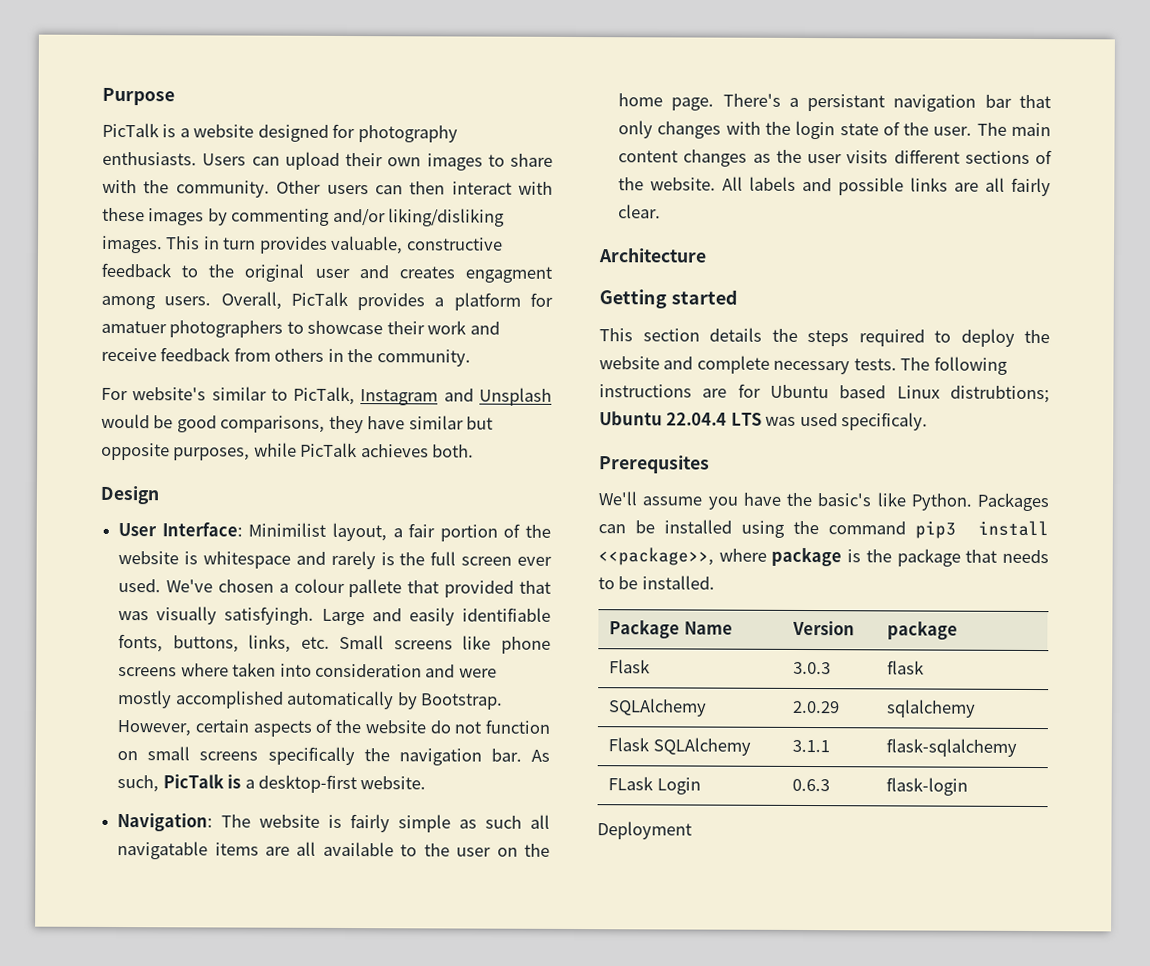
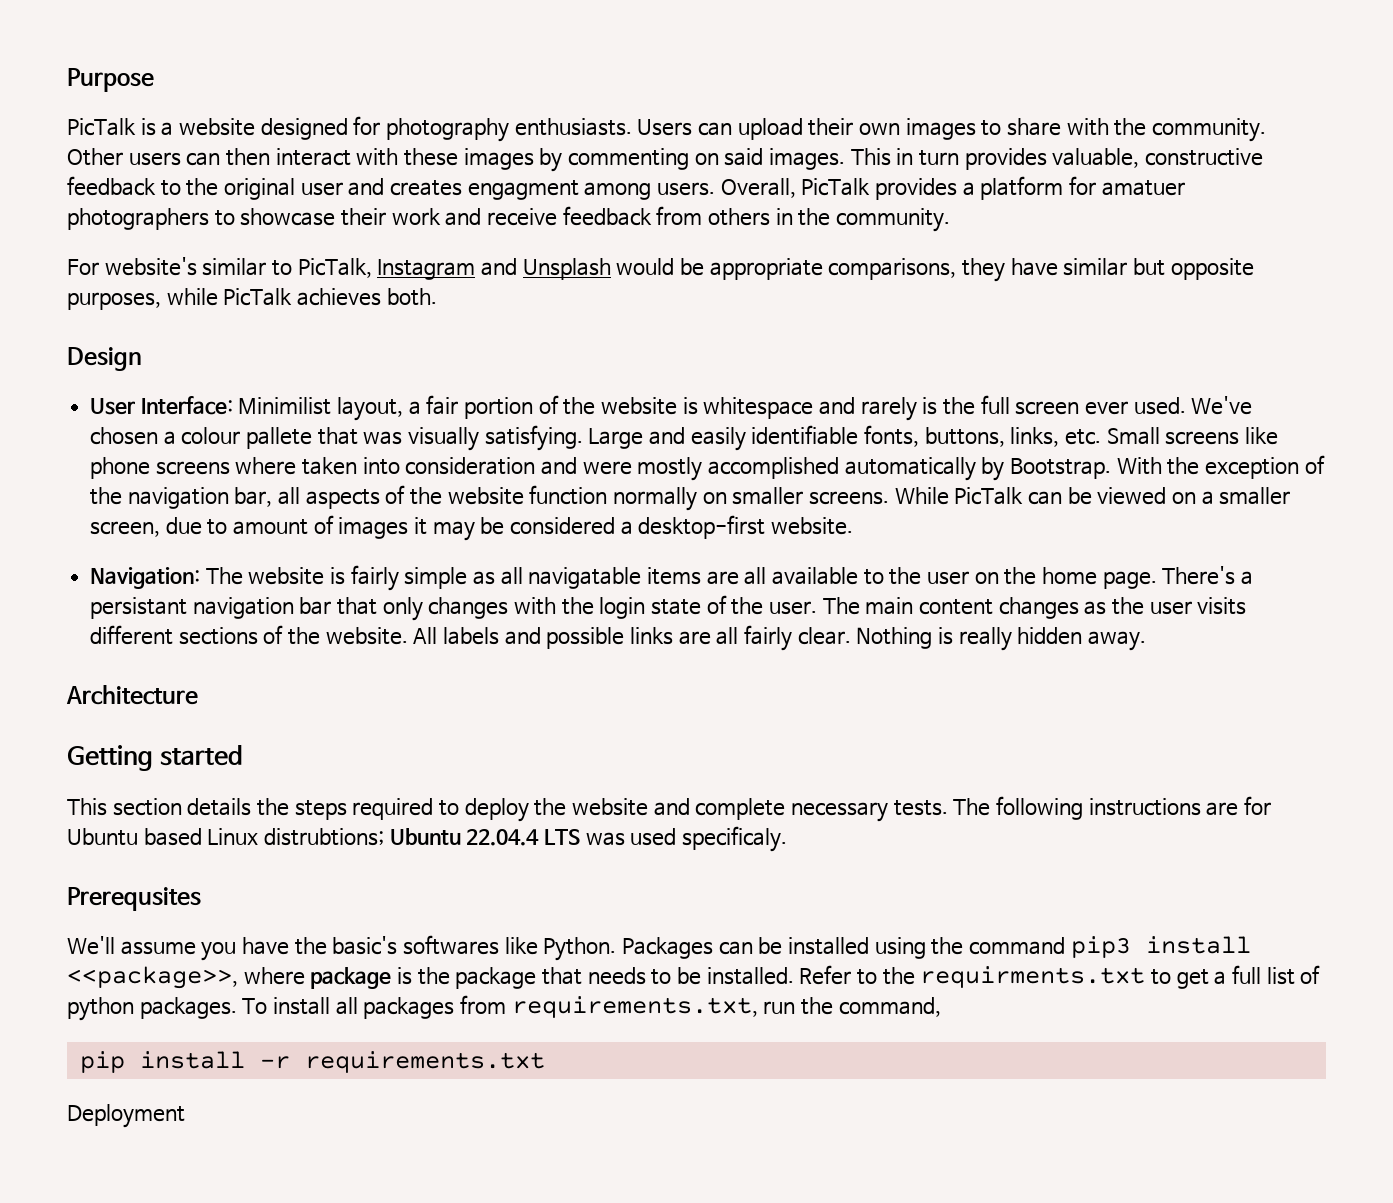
[332,207,506,227] and/or liking/disliking -> [694,148,764,166] on said
[176,415,217,433] good -> [709,258,823,280] appropriate
[444,580,551,598] provided that -> (358, 436) none
[224,606,315,625] satisfyingh. -> [484,425,583,451] satisfying.
[117,718,550,737] [117,746,550,766] [117,774,242,793] However, certain aspects of the website do not function on small screens specifically the navigation bar. As such, PicTalk is -> [1116,455,1325,479] [90,485,1291,511] [90,515,616,541] With the exception of the navigation bar, all aspects of the website function normally on smaller screens. While PicTalk can be viewed on a smaller screen, due to amount of images it may be considered
[485,815,523,829] such -> (496, 578) none
(662, 211) none -> [856,627,1147,651] Nothing is really hidden away.
(872, 500) none -> [402,935,499,955] softwares
[609,620,733,639] [792,620,856,636] [887,621,959,640] [609,659,651,674] [793,661,832,675] [887,660,925,675] [608,698,708,717] [792,700,841,714] [886,699,977,718] [608,737,751,756] [792,739,831,753] [886,738,1018,757] [608,776,701,795] [792,778,831,792] [886,777,969,796] // Package Name | Version | package // Flask | 3.0.3 | flask // SQLAlchemy | 2.0.29 | sqlalchemy // Flask SQLAlchemy | 3.1.1 | flask-sqlalchemy // FLask Login | 0.6.3 | flask-login -> [799,965,1321,989] [67,995,941,1021] [79,1051,545,1073] Refer to the requirments.txt to get a full list of python packages. To install all packages from requirements.txt, run the command, // pip install -r requirements.txt

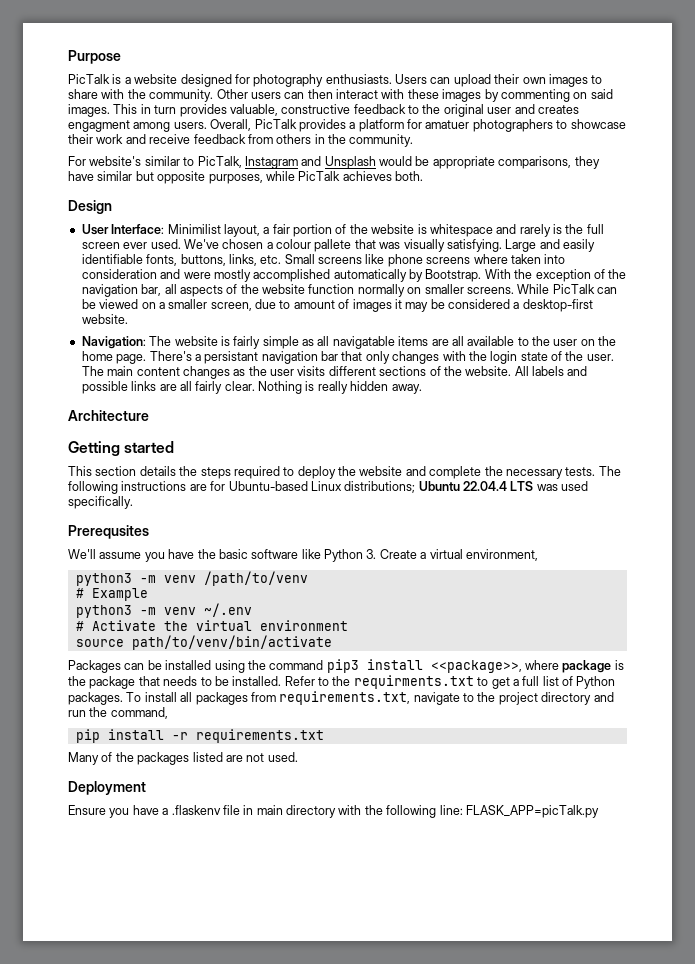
(786, 809) none -> [484,466,503,476] the
[67,828,384,846] Ubuntu based Linux distrubtions; -> [228,481,416,493] Ubuntu-based Linux distributions;
[681,826,787,852] specificaly. -> [68,496,133,509] specifically.
[332,935,617,961] basic's softwares like Python. -> [218,549,538,562] [75,571,308,586] [75,588,148,601] [75,603,252,618] [75,620,348,631] [75,635,332,650] basic software like Python 3. Create a virtual environment, // python3 -m venv /path/to/venv // # Example // python3 -m venv ~/.env // # Activate the virtual environment // source path/to/venv/bin/activate //
[67,997,134,1021] python -> [576,676,616,689] Python
(758, 1007) none -> [413,692,614,705] navigate to the project directory and
[67,1104,185,1128] Deployment -> [68,752,298,765] [68,781,146,795] [68,805,599,818] Many of the packages listed are not used. // Deployment // Ensure you have a .flaskenv file in main directory with the following line: FLASK_APP=picTalk.py

